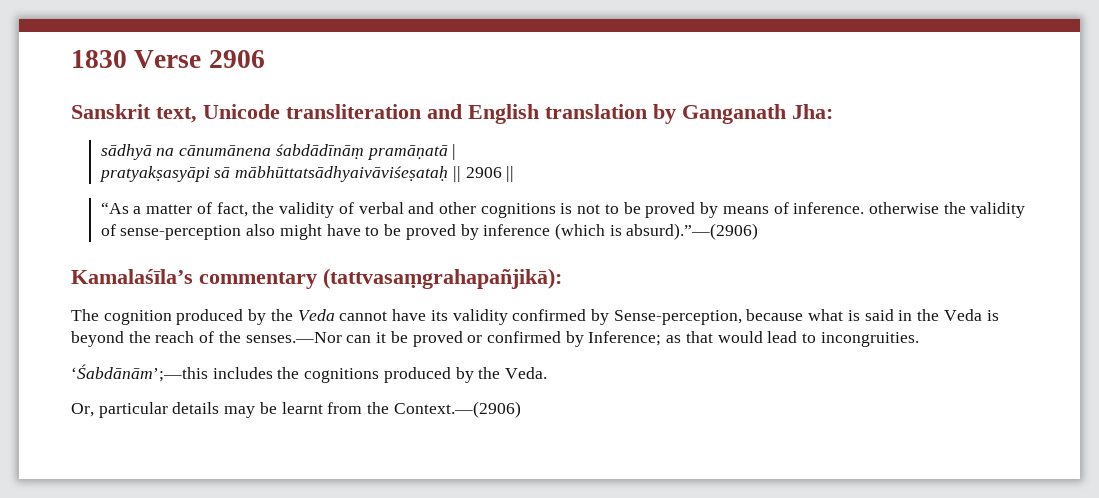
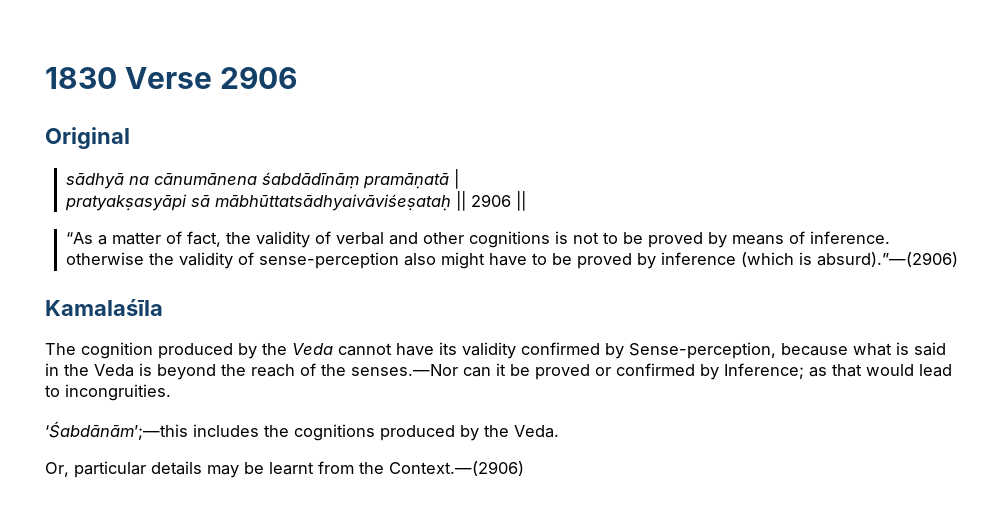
[71,104,833,124] Sanskrit text, Unicode transliteration and English translation by Ganganath Jha: -> [45,127,130,149] Original
[71,268,562,289] Kamalaśīla’s commentary (tattvasaṃgrahapañjikā): -> [45,299,163,316] Kamalaśīla

